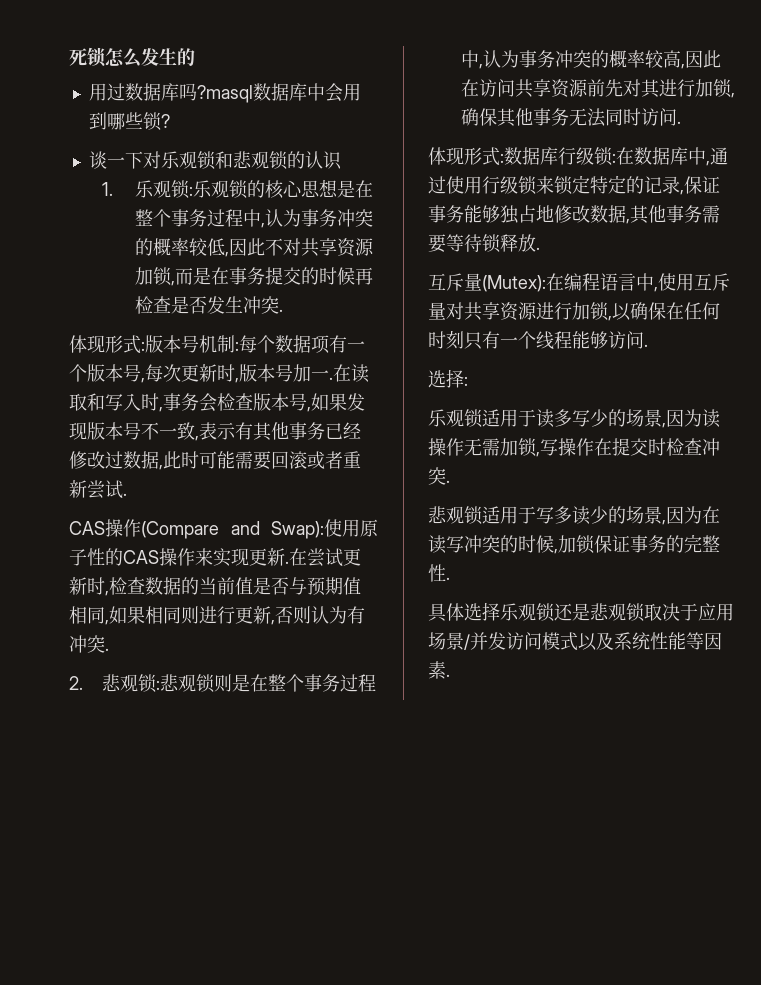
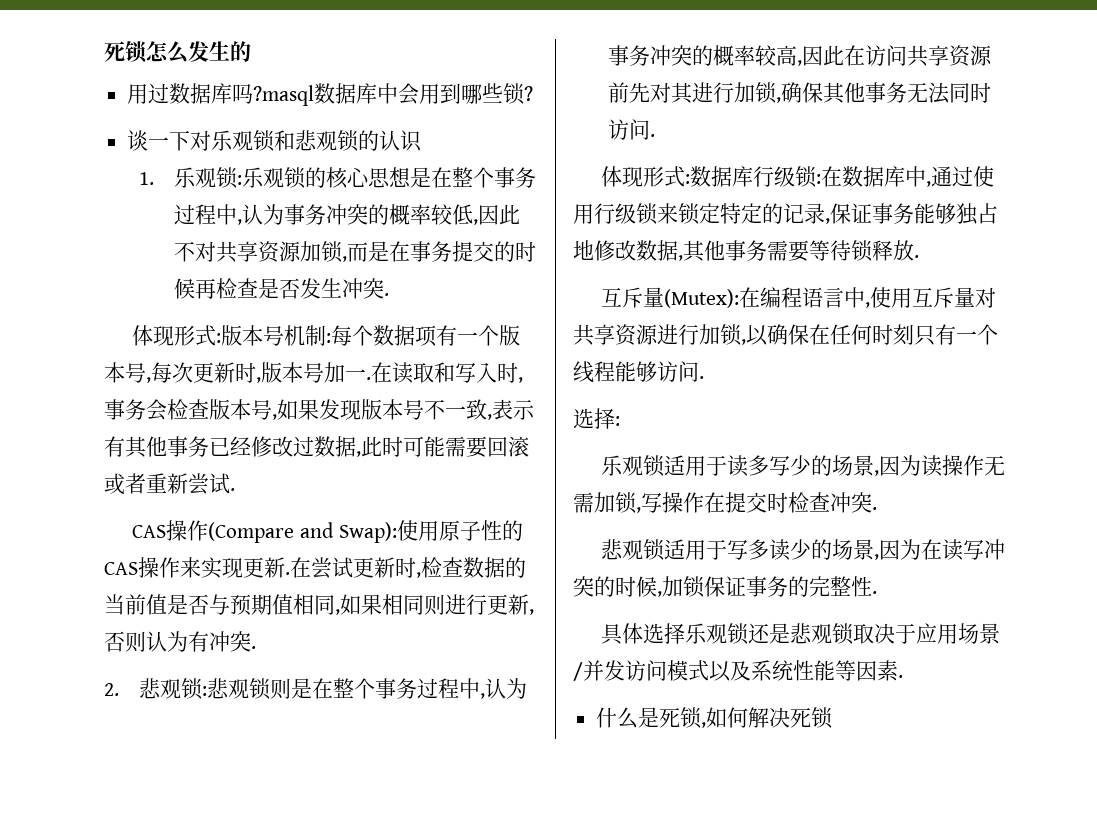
(450, 675) none -> [596,707,834,729] // 什么是死锁,如何解决死锁

